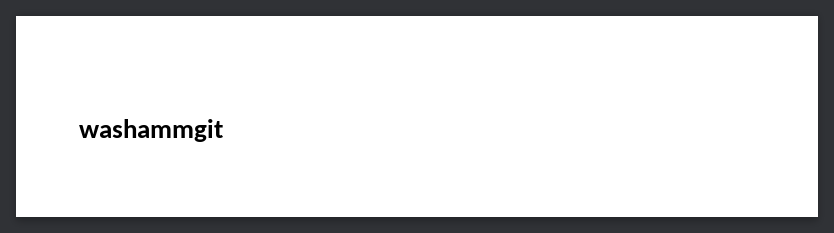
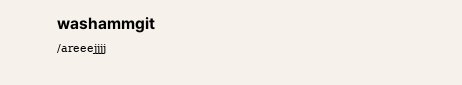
(223, 130) none -> [57,44,106,54] // /areeejjjj

